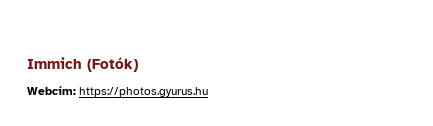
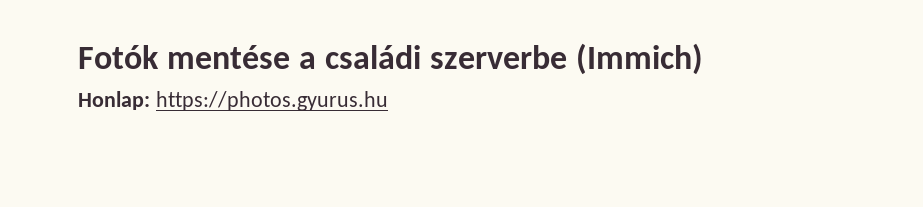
[27,57,138,72] [27,86,76,95] Immich (Fotók) // Webcím: -> [78,43,704,75] [78,91,150,110] Fotók mentése a családi szerverbe (Immich) // Honlap:

